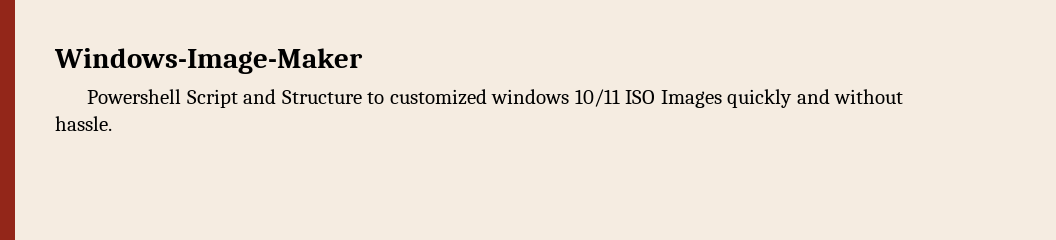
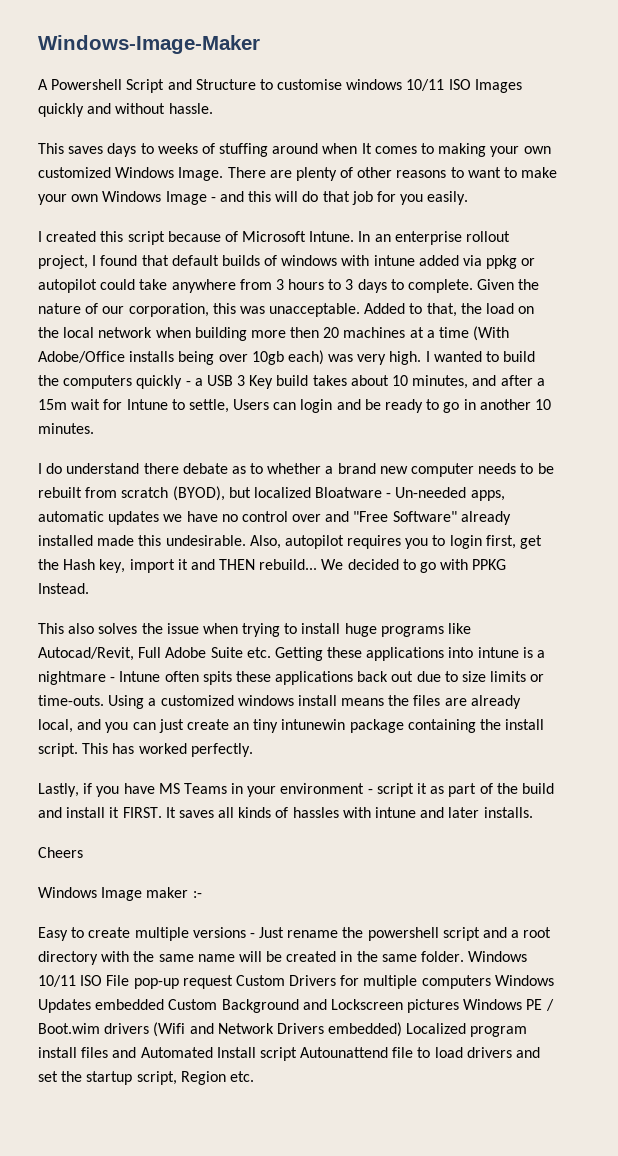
(363, 61) none -> [38,79,48,90] A
[389,89,487,105] customized -> [277,79,343,90] customise
(112, 123) none -> [38,143,551,157] [38,167,558,181] [38,191,469,205] [38,231,511,245] [38,255,536,269] [38,279,540,293] [38,303,535,317] [38,326,510,341] [38,350,536,365] [38,375,545,389] [38,399,551,413] [38,423,94,434] [38,463,554,477] [38,486,505,501] [38,511,511,525] [38,535,543,549] [38,559,507,573] [38,583,89,594] [38,623,472,637] [38,647,546,661] [38,671,545,685] [38,695,521,709] [38,719,545,733] [38,743,253,757] [38,783,554,797] [38,807,533,818] [38,847,83,858] [38,887,202,901] [38,927,552,941] [38,951,528,965] [38,975,554,989] [38,999,554,1013] [38,1022,528,1037] [38,1047,541,1061] [38,1071,254,1085] // This saves days to weeks of stuffing around when It comes to making your own customized Windows Image. There are plenty of other reasons to want to make your own Windows Image - and this will do that job for you easily. // I created this script because of Microsoft Intune. In an enterprise rollout project, I found that default builds of windows with intune added via ppkg or autopilot could take anywhere from 3 hours to 3 days to complete. Given the nature of our corporation, this was unacceptable. Added to that, the load on the local network when building more then 20 machines at a time (With Adobe/Office installs being over 10gb each) was very high. I wanted to build the computers quickly - a USB 3 Key build takes about 10 minutes, and after a 15m wait for Intune to settle, Users can login and be ready to go in another 10 minutes. // I do understand there debate as to whether a brand new computer needs to be rebuilt from scratch (BYOD), but localized Bloatware - Un-needed apps, automatic updates we have no control over and "Free Software" already installed made this undesirable. Also, autopilot requires you to login first, get the Hash key, import it and THEN rebuild... We decided to go with PPKG Instead. // This also solves the issue when trying to install huge programs like Autocad/Revit, Full Adobe Suite etc. Getting these applications into intune is a nightmare - Intune often spits these applications back out due to size limits or time-outs. Using a customized windows install means the files are already local, and you can just create an tiny intunewin package containing the install script. This has worked perfectly. // Lastly, if you have MS Teams in your environment - script it as part of the build and install it FIRST. It saves all kinds of hassles with intune and later installs. // Cheers // Windows Image maker :- // Easy to create multiple versions - Just rename the powershell script and a root directory with the same name will be created in the same folder. Windows 10/11 ISO File pop-up request Custom Drivers for multiple computers Windows Updates embedded Custom Background and Lockscreen pictures Windows PE / Boot.wim drivers (Wifi and Network Drivers embedded) Localized program install files and Automated Install script Autounattend file to load drivers and set the startup script, Region etc.

